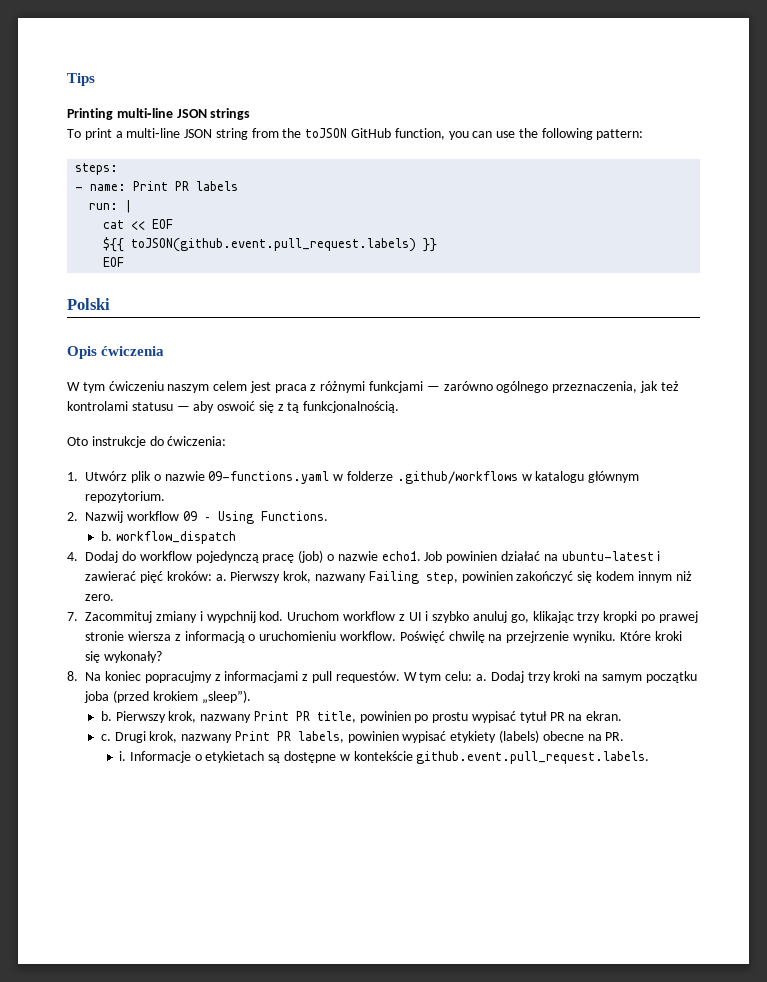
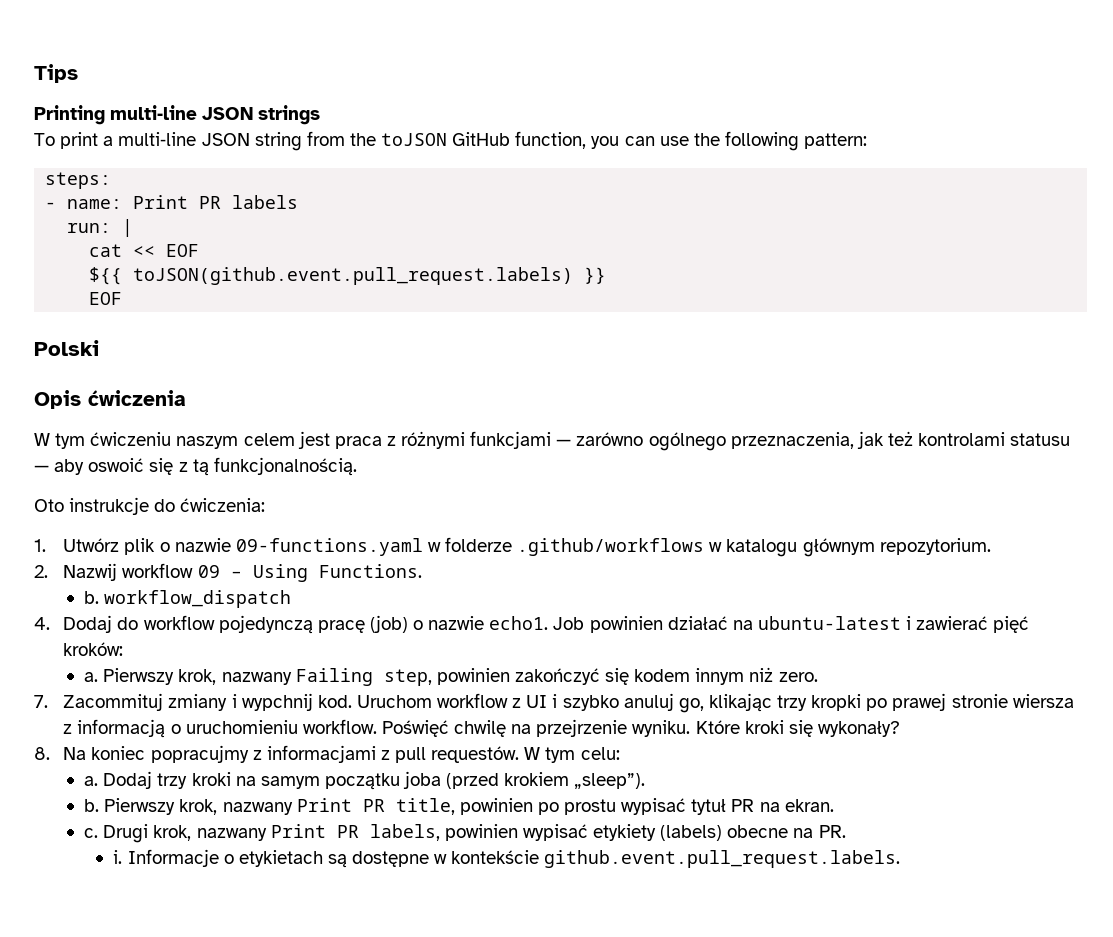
(212, 576) none -> (124, 649) //
(473, 676) none -> (620, 753) //

